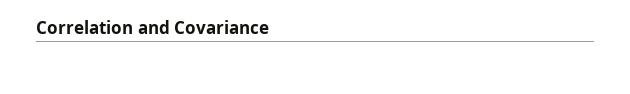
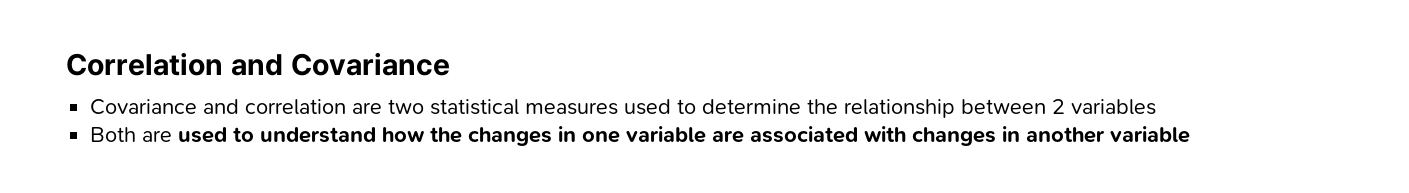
(270, 27) none -> [90,99,1157,118] [90,126,1191,146] // Covariance and correlation are two statistical measures used to determine the relationship between 2 variables // Both are used to understand how the changes in one variable are associated with changes in another variable

